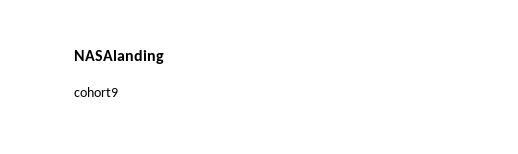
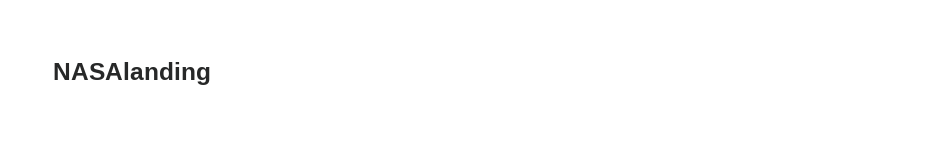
[74,87,118,97] // cohort9 -> (211, 73) none

